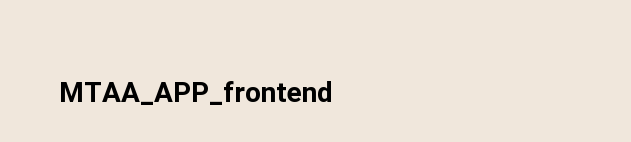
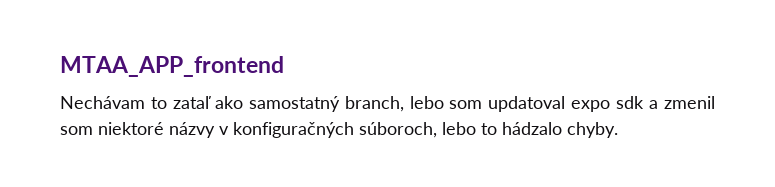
(333, 93) none -> [60,96,715,112] [60,122,618,138] // Nechávam to zataľ ako samostatný branch, lebo som updatoval expo sdk a zmenil som niektoré názvy v konfiguračných súboroch, lebo to hádzalo chyby.

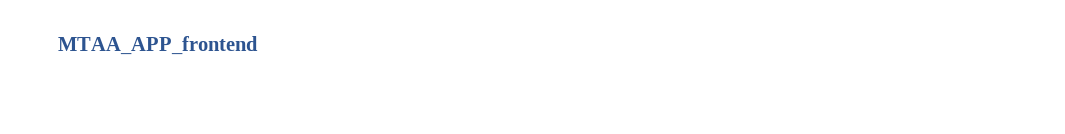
[60,96,715,112] [60,122,618,138] // Nechávam to zataľ ako samostatný branch, lebo som updatoval expo sdk a zmenil som niektoré názvy v konfiguračných súboroch, lebo to hádzalo chyby. -> (258, 45) none

